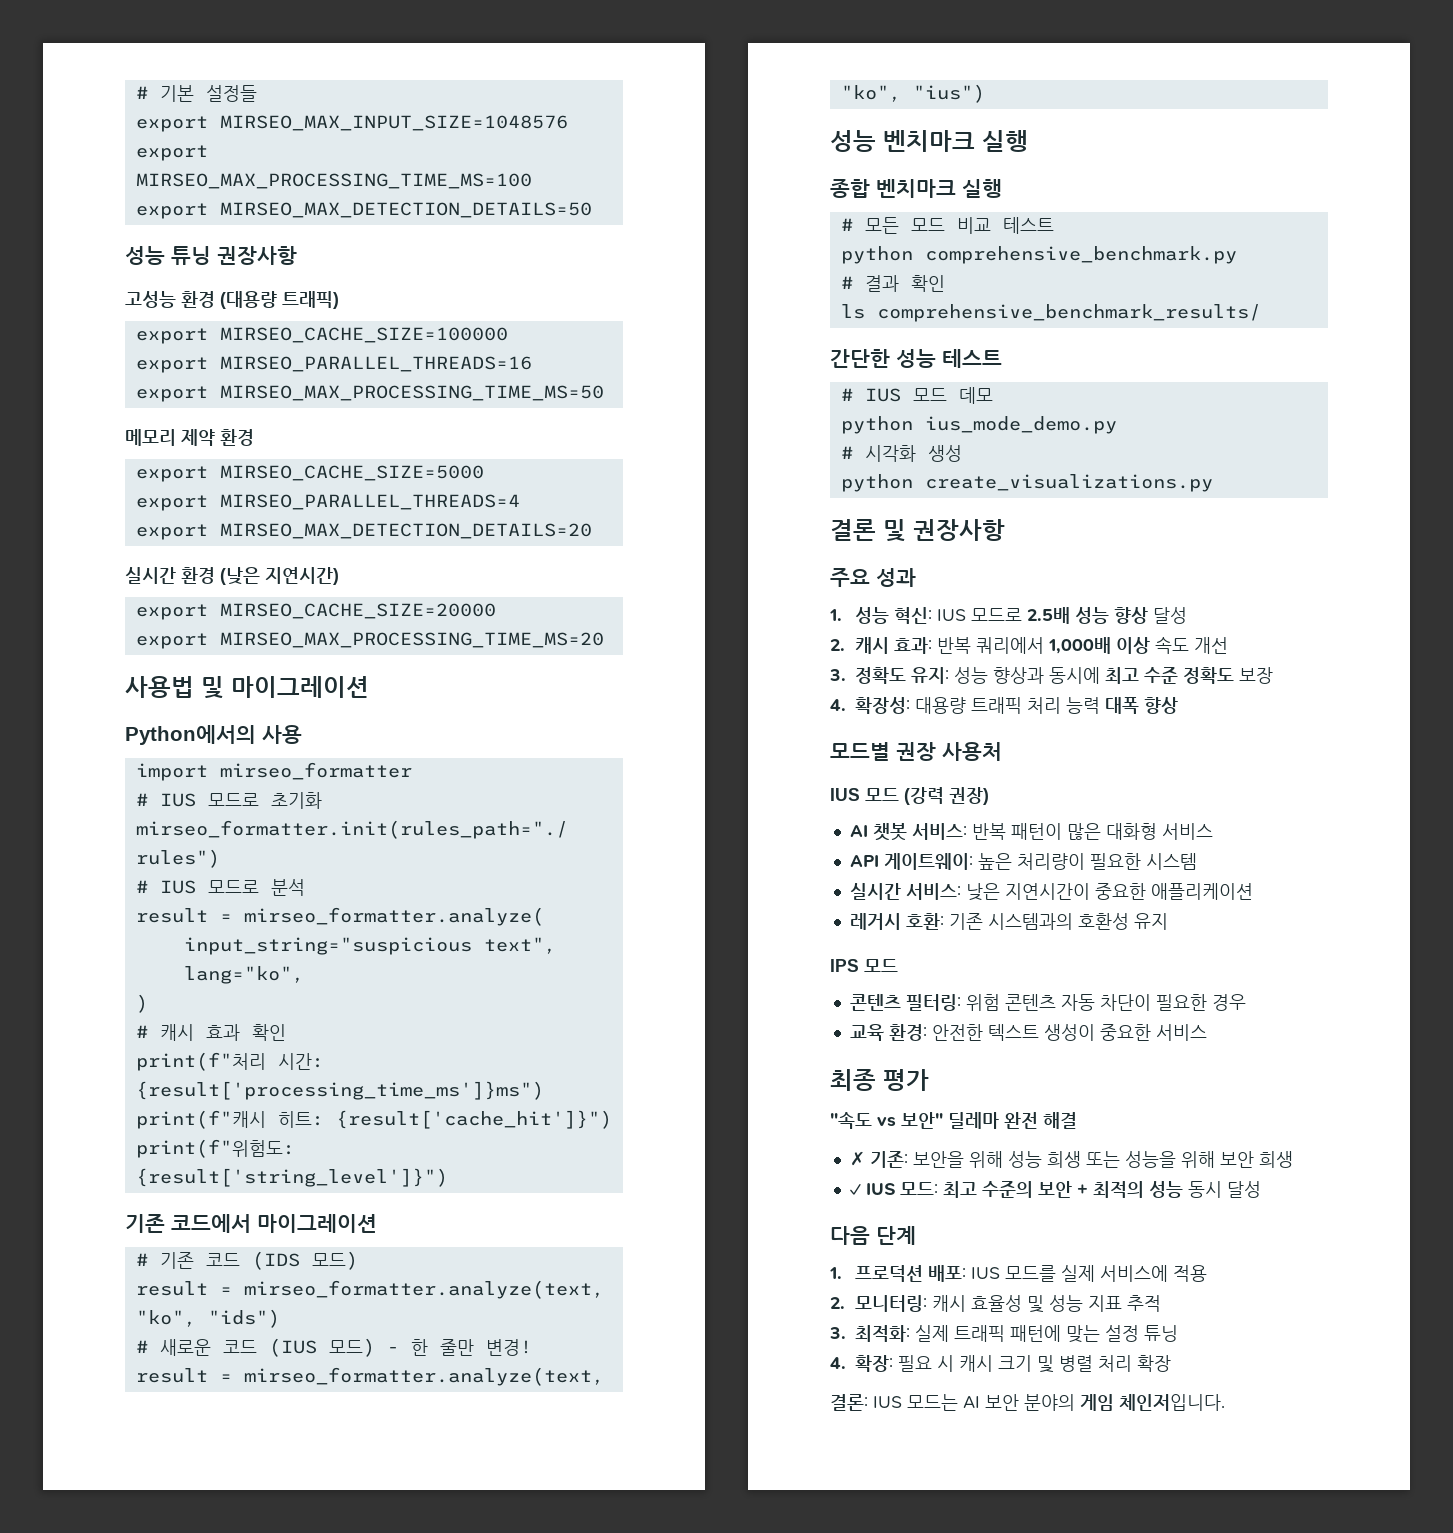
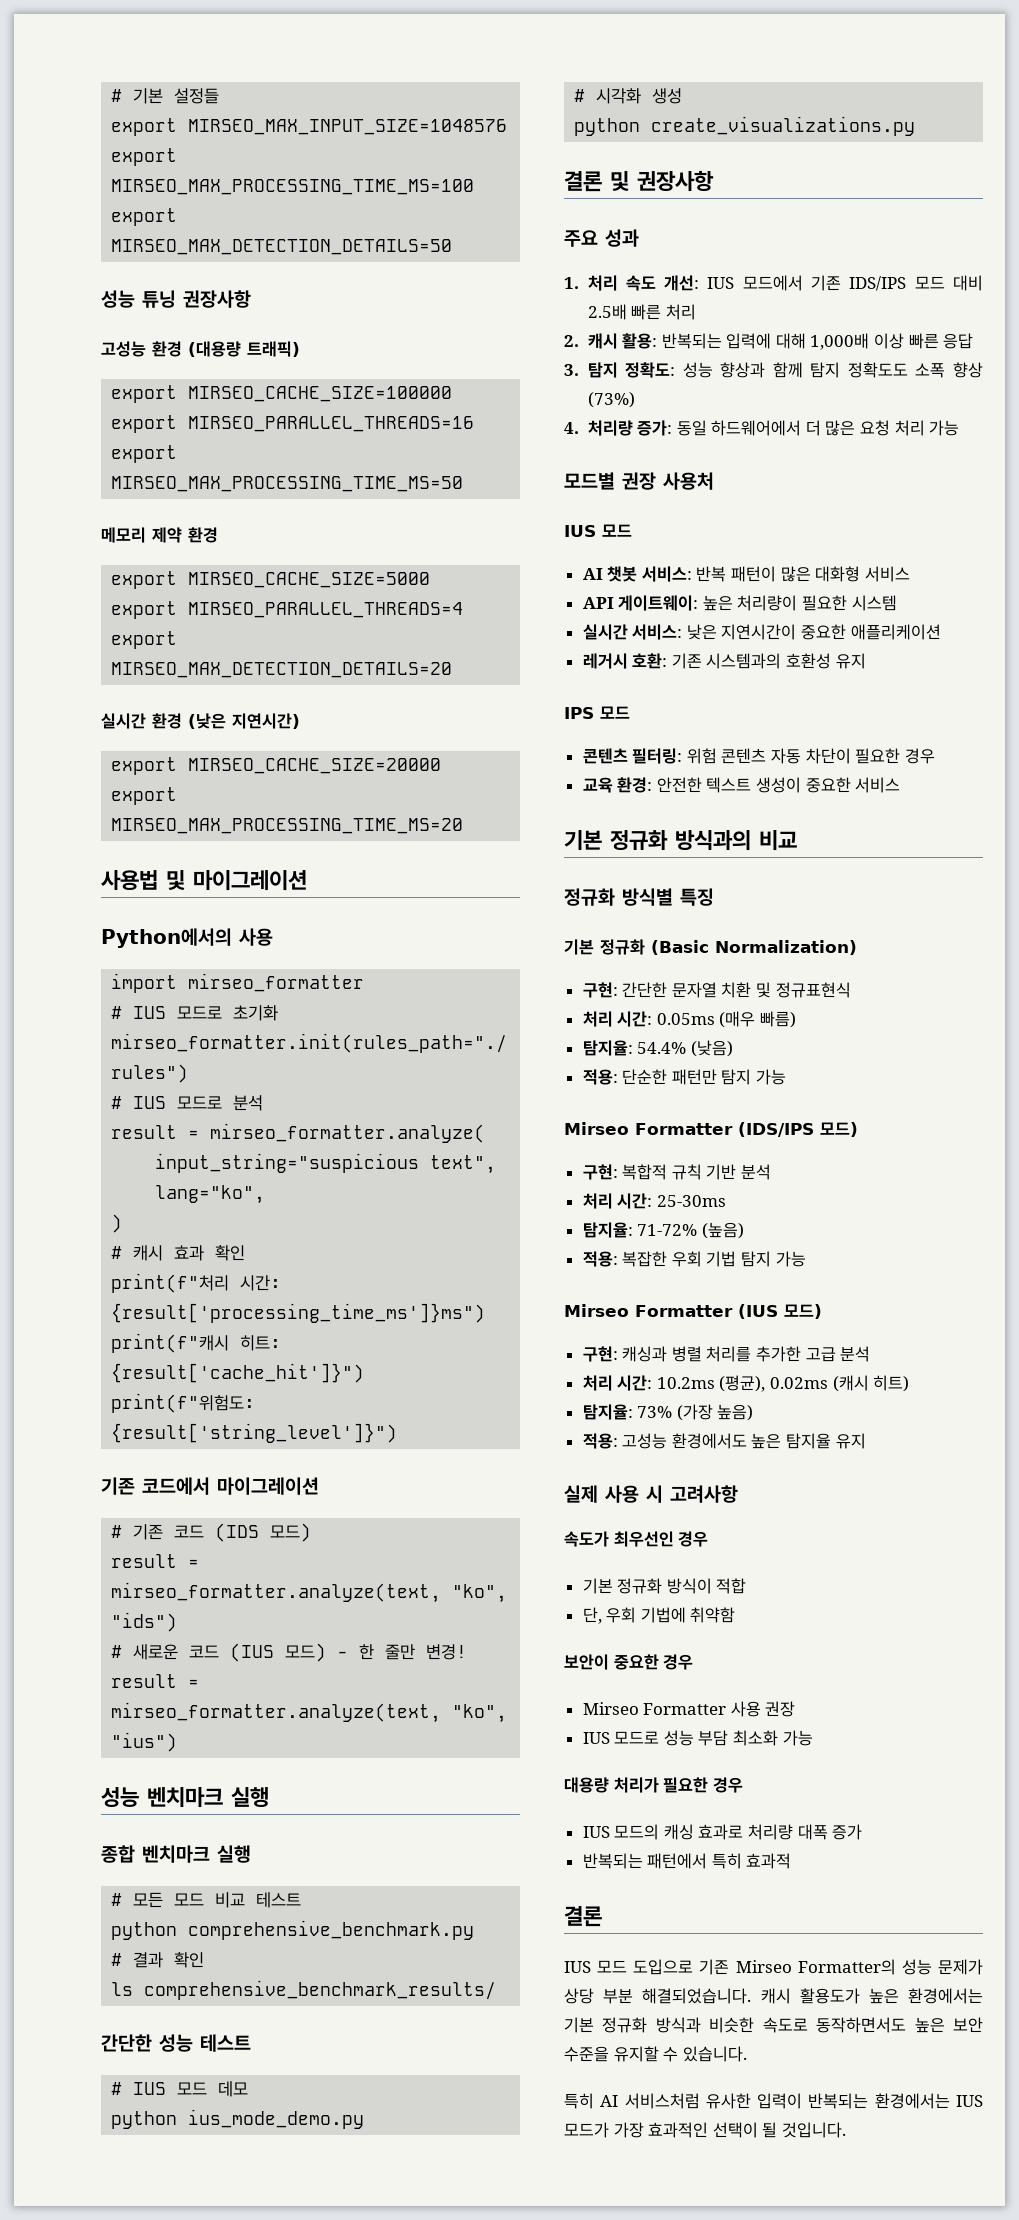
[855,607,1188,624] [830,636,1229,654] [829,667,1274,684] [830,697,1179,714] 성능 혁신: IUS 모드로 2.5배 성능 향상 달성 // 2. 캐시 효과: 반복 쿼리에서 1,000배 이상 속도 개선 // 3. 정확도 유지: 성능 향상과 동시에 최고 수준 정확도 보장 // 4. 확장성: 대용량 트래픽 처리 능력 대폭 향상 -> [587,275,983,291] [587,304,696,320] [564,333,974,350] [564,362,983,378] [587,392,635,408] [564,420,960,436] 처리 속도 개선: IUS 모드에서 기존 IDS/IPS 모드 대비 2.5배 빠른 처리 // 2. 캐시 활용: 반복되는 입력에 대해 1,000배 이상 빠른 응답 // 3. 탐지 정확도: 성능 향상과 함께 탐지 정확도도 소폭 향상 (73%) // 4. 처리량 증가: 동일 하드웨어에서 더 많은 요청 처리 가능
[904,787,989,805] (강력 권장) -> (632, 530) none
[830,1069,929,1091] [830,1112,1077,1129] [849,1151,1293,1168] [849,1181,1261,1198] [830,1226,916,1245] [829,1265,1208,1282] [830,1295,1162,1313] [829,1325,1179,1343] [830,1355,1172,1373] [830,1394,1225,1411] 최종 평가 // "속도 vs 보안" 딜레마 완전 해결 // ✗ 기존: 보안을 위해 성능 희생 또는 성능을 위해 보안 희생 // ✓ IUS 모드: 최고 수준의 보안 + 최적의 성능 동시 달성 // 다음 단계 // 1. 프로덕션 배포: IUS 모드를 실제 서비스에 적용 // 2. 모니터링: 캐시 효율성 및 성능 지표 추적 // 3. 최적화: 실제 트래픽 패턴에 맞는 설정 튜닝 // 4. 확장: 필요 시 캐시 크기 및 병렬 처리 확장 // 결론: IUS 모드는 AI 보안 분야의 게임 체인저입니다. -> [564,830,797,851] [564,888,714,906] [564,939,857,955] [582,982,851,998] [582,1011,797,1028] [582,1040,733,1057] [582,1069,787,1085] [564,1122,858,1137] [582,1164,772,1180] [582,1193,726,1209] [582,1222,744,1239] [582,1251,806,1267] [564,1304,822,1319] [582,1346,871,1362] [582,1375,910,1392] [582,1404,754,1421] [582,1433,866,1449] [564,1485,738,1503] [564,1531,709,1547] [582,1578,747,1594] [582,1607,736,1624] [564,1654,694,1670] [582,1701,796,1717] [582,1730,813,1746] [564,1777,743,1793] [582,1824,863,1840] [582,1853,792,1869] [564,1906,602,1927] [564,1959,983,1975] [564,1988,983,2004] [564,2017,983,2033] [564,2046,747,2062] [564,2093,983,2109] [564,2122,846,2138] 기본 정규화 방식과의 비교 // 정규화 방식별 특징 // 기본 정규화 (Basic Normalization) // 구현: 간단한 문자열 치환 및 정규표현식 // 처리 시간: 0.05ms (매우 빠름) // 탐지율: 54.4% (낮음) // 적용: 단순한 패턴만 탐지 가능 // Mirseo Formatter (IDS/IPS 모드) // 구현: 복합적 규칙 기반 분석 // 처리 시간: 25-30ms // 탐지율: 71-72% (높음) // 적용: 복잡한 우회 기법 탐지 가능 // Mirseo Formatter (IUS 모드) // 구현: 캐싱과 병렬 처리를 추가한 고급 분석 // 처리 시간: 10.2ms (평균), 0.02ms (캐시 히트) // 탐지율: 73% (가장 높음) // 적용: 고성능 환경에서도 높은 탐지율 유지 // 실제 사용 시 고려사항 // 속도가 최우선인 경우 // 기본 정규화 방식이 적합 // 단, 우회 기법에 취약함 // 보안이 중요한 경우 // Mirseo Formatter 사용 권장 // IUS 모드로 성능 부담 최소화 가능 // 대용량 처리가 필요한 경우 // IUS 모드의 캐싱 효과로 처리량 대폭 증가 // 반복되는 패턴에서 특히 효과적 // 결론 // IUS 모드 도입으로 기존 Mirseo Formatter의 성능 문제가 상당 부분 해결되었습니다. 캐시 활용도가 높은 환경에서는 기본 정규화 방식과 비슷한 속도로 동작하면서도 높은 보안 수준을 유지할 수 있습니다. // 특히 AI 서비스처럼 유사한 입력이 반복되는 환경에서는 IUS 모드가 가장 효과적인 선택이 될 것입니다.

